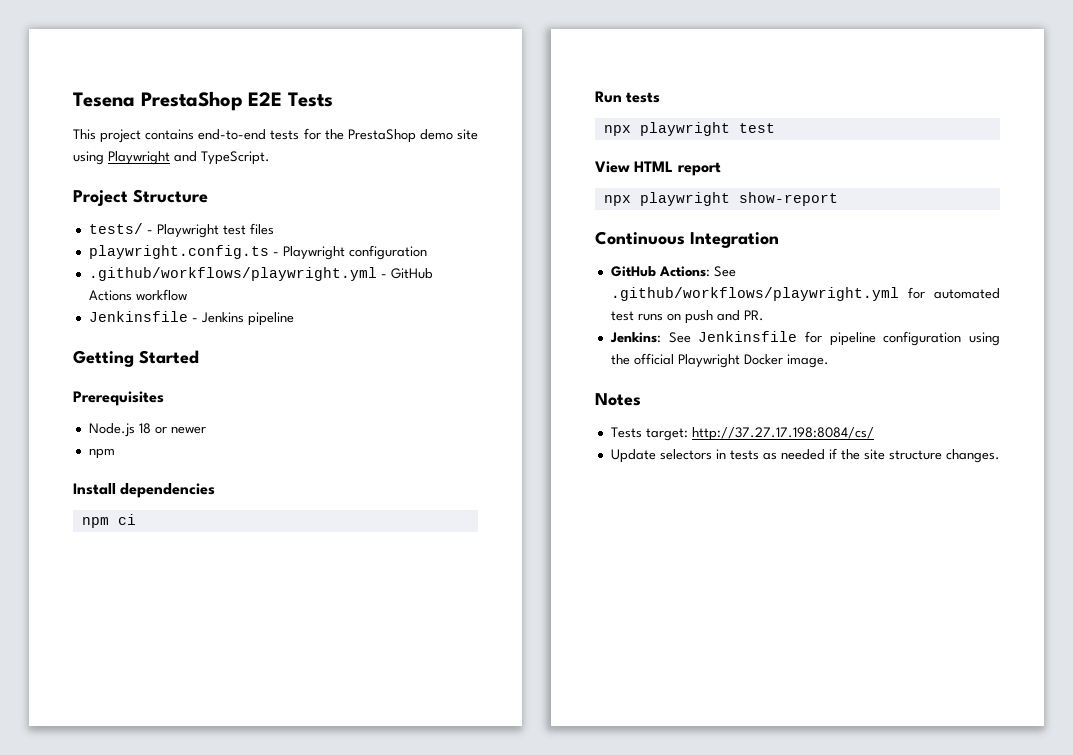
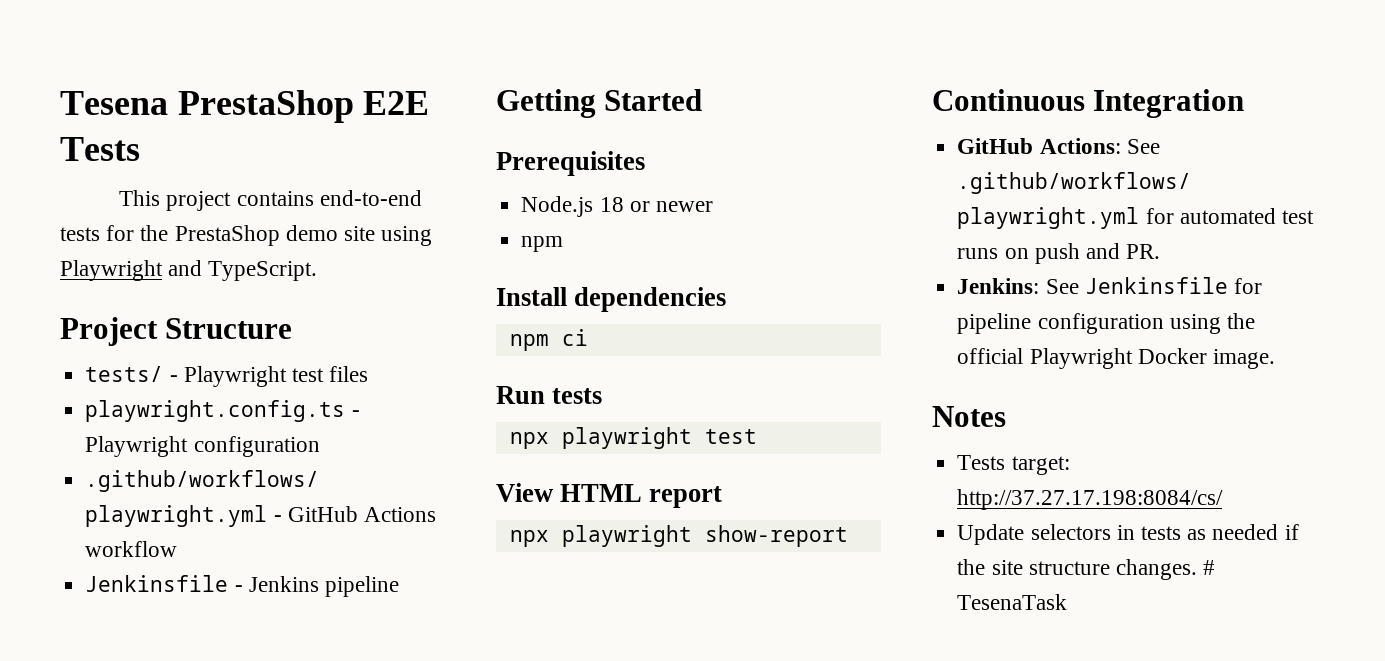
(1000, 456) none -> [1203,560,1216,575] [957,594,1068,610] # TesenaTask

